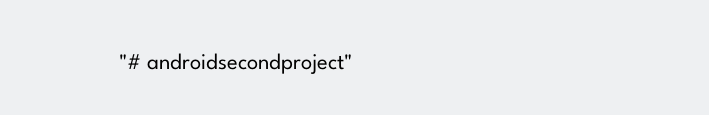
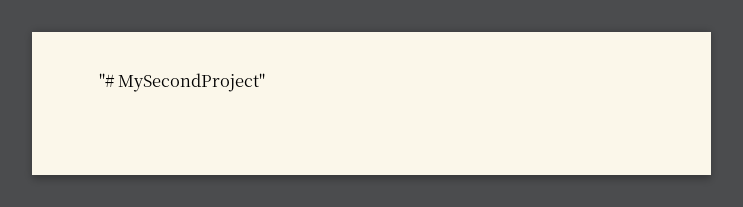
[147,53,353,74] androidsecondproject" -> [118,73,266,92] MySecondProject"

